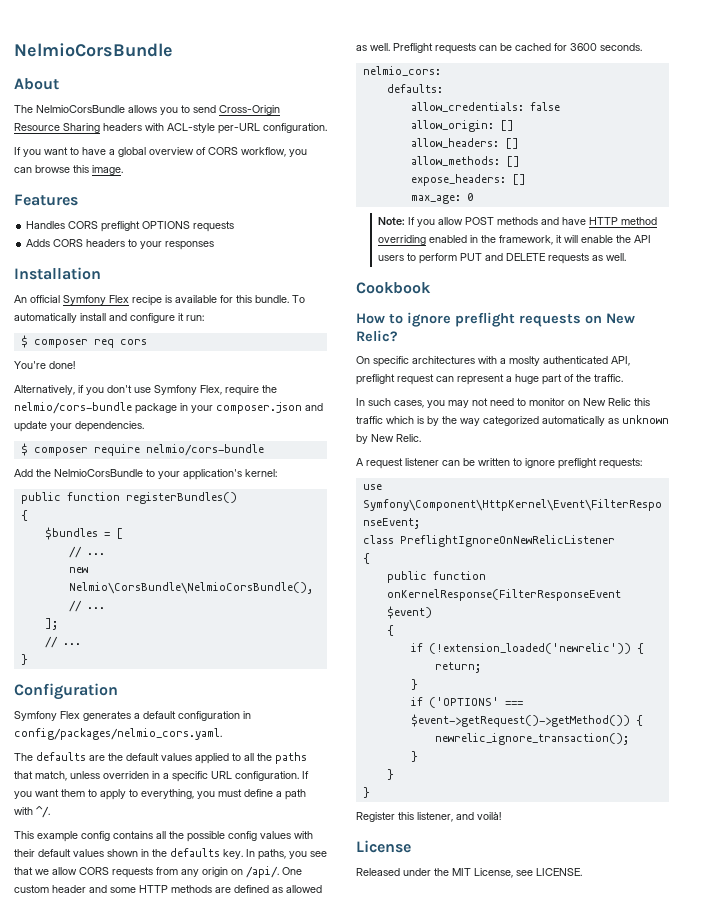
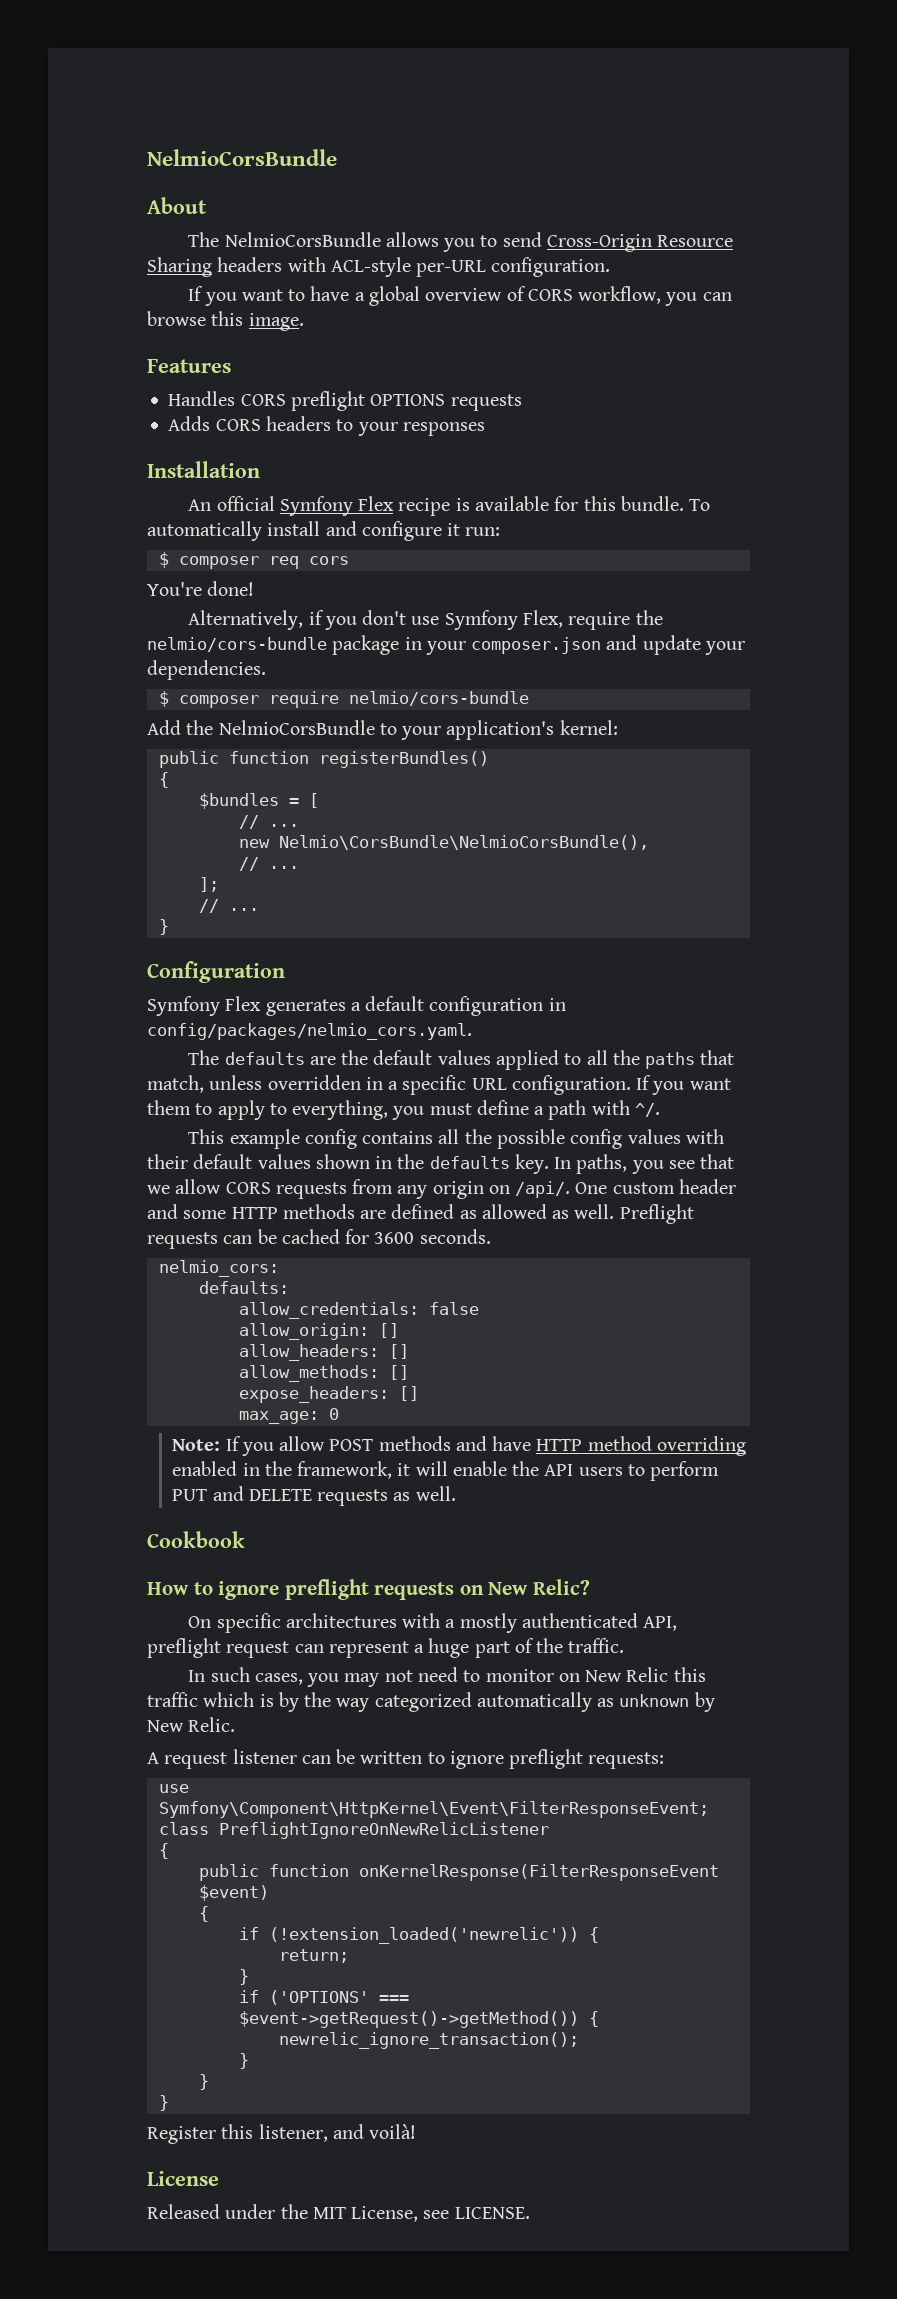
[103,771,149,779] overriden -> [267,1075,361,1090] overridden
[509,356,540,366] moslty -> [459,1613,517,1633] mostly

